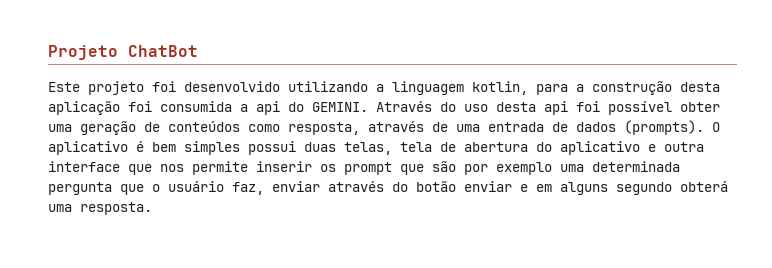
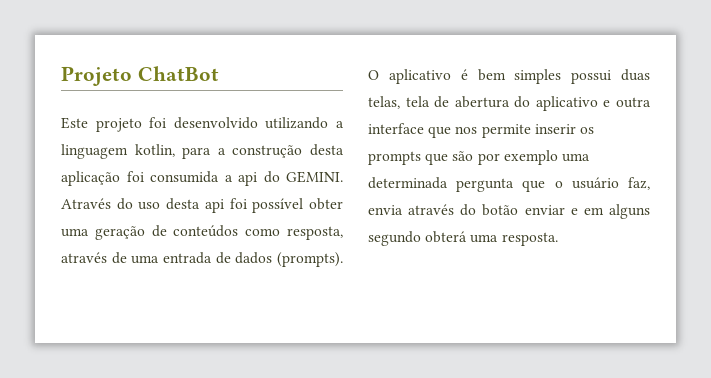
[344,162,392,175] prompt -> [368,151,421,165] prompts
[272,181,320,192] enviar -> [368,205,403,215] envia

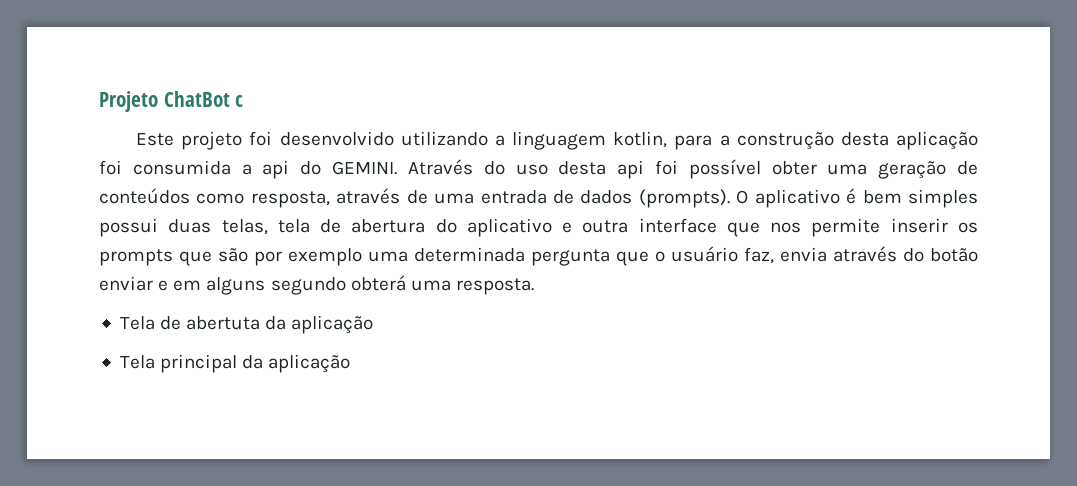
(219, 73) none -> [235,95,244,107] c
(558, 239) none -> [119,315,374,334] [119,354,351,373] // Tela de abertuta da aplicação // Tela principal da aplicação

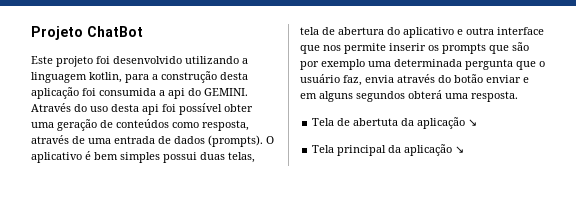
[235,95,244,107] c -> (143, 31) none
[270,277,346,295] segundo -> [356,91,405,102] segundos
(374, 324) none -> [468,119,478,126] ↘
(351, 363) none -> [455,146,465,153] ↘

